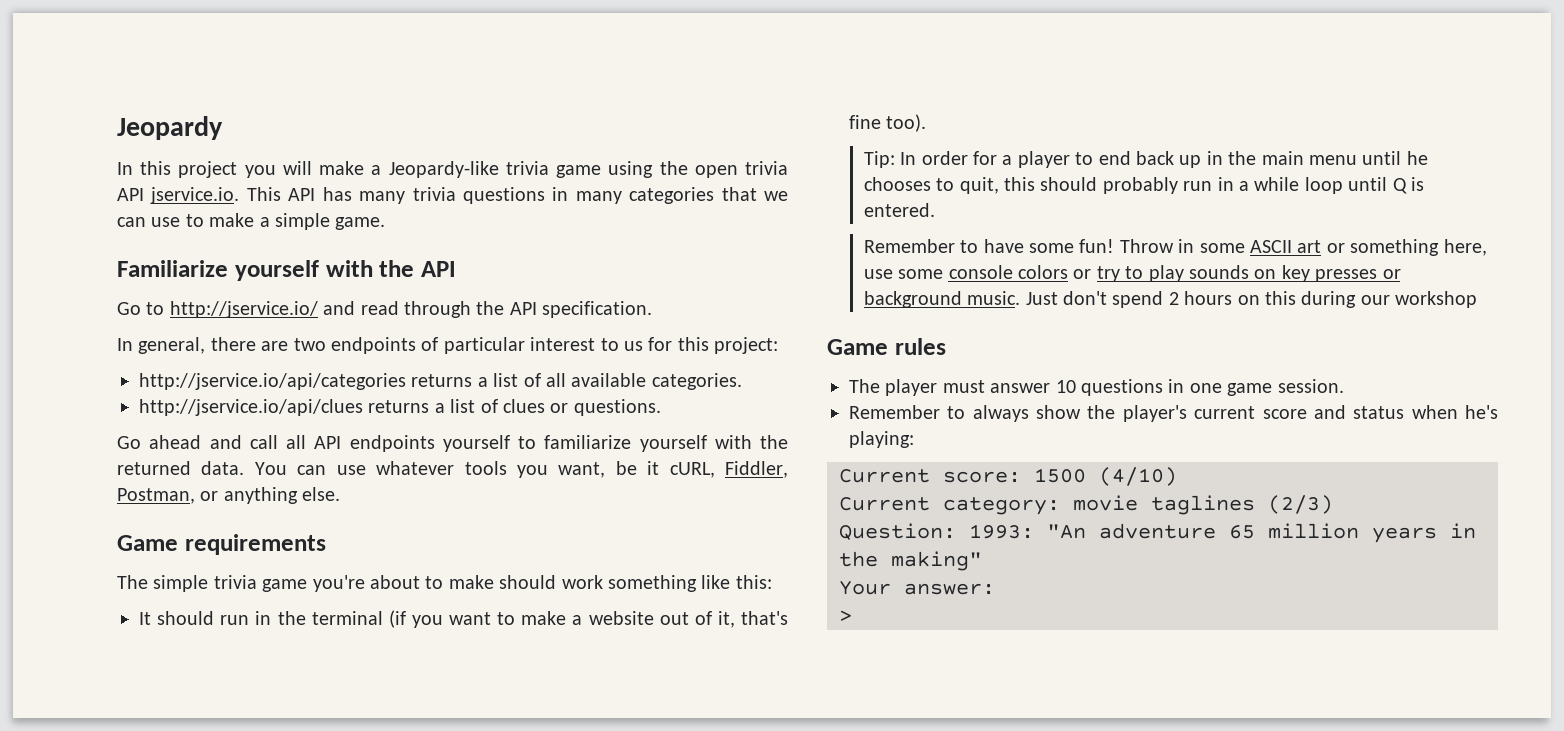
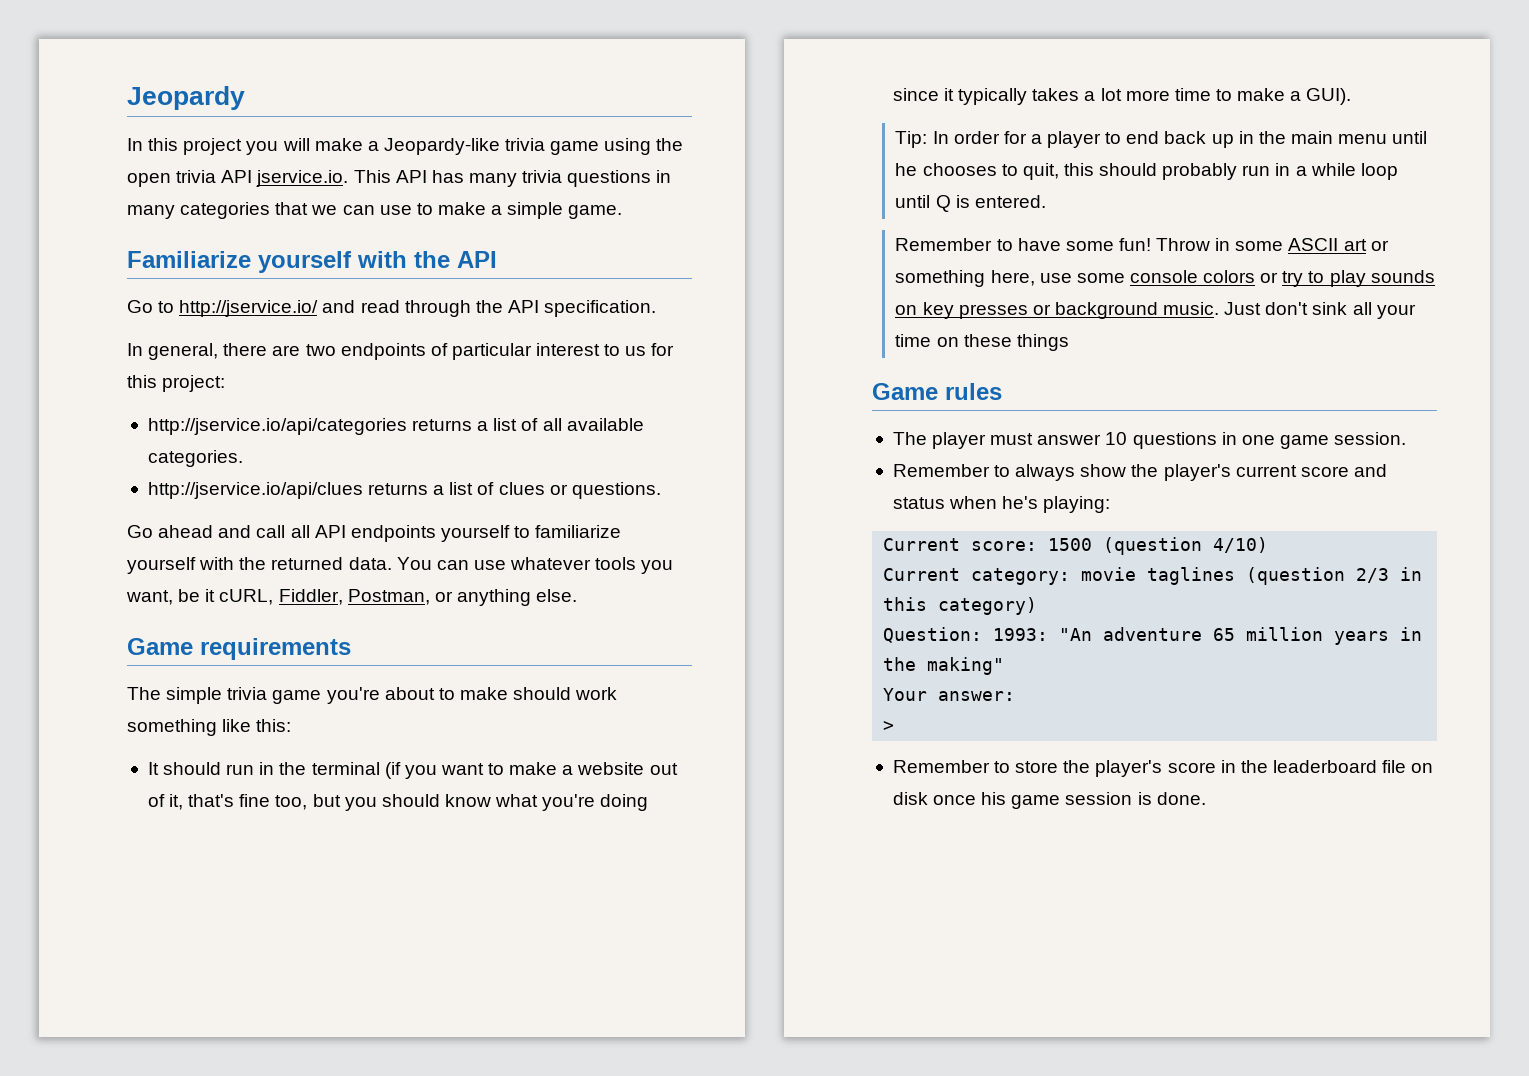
[886,114,927,132] too). -> [275,794,649,811] [892,88,1352,105] too, but you should know what you're doing since it typically takes a lot more time to make a GUI).
[1112,291,1478,308] spend 2 hours on this during our workshop -> [1312,302,1416,319] [895,334,1069,351] sink all your time on these things
[1099,467,1177,486] (4/10) -> [1103,537,1269,555] (question 4/10)
[1268,495,1333,514] (2/3) -> [1246,567,1423,585] [883,597,1038,615] (question 2/3 in this category)
(852, 616) none -> [892,760,1434,777] [892,792,1206,809] // Remember to store the player's score in the leaderboard file on disk once his game session is done.

